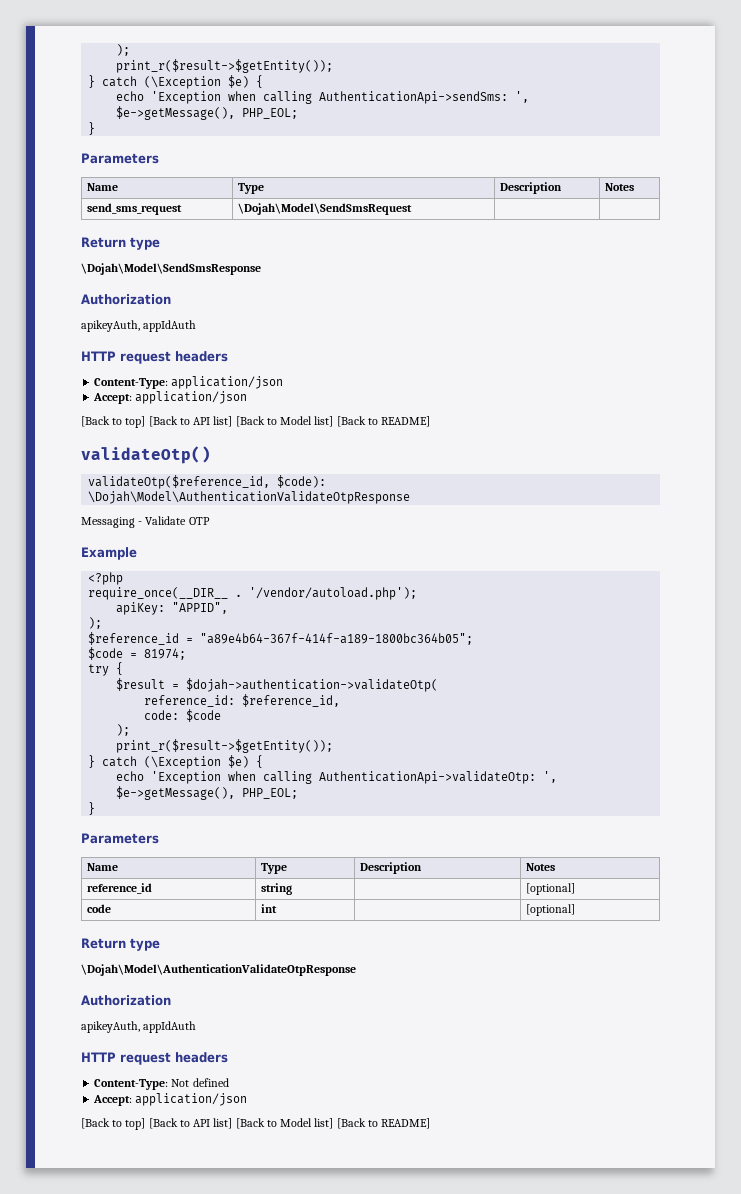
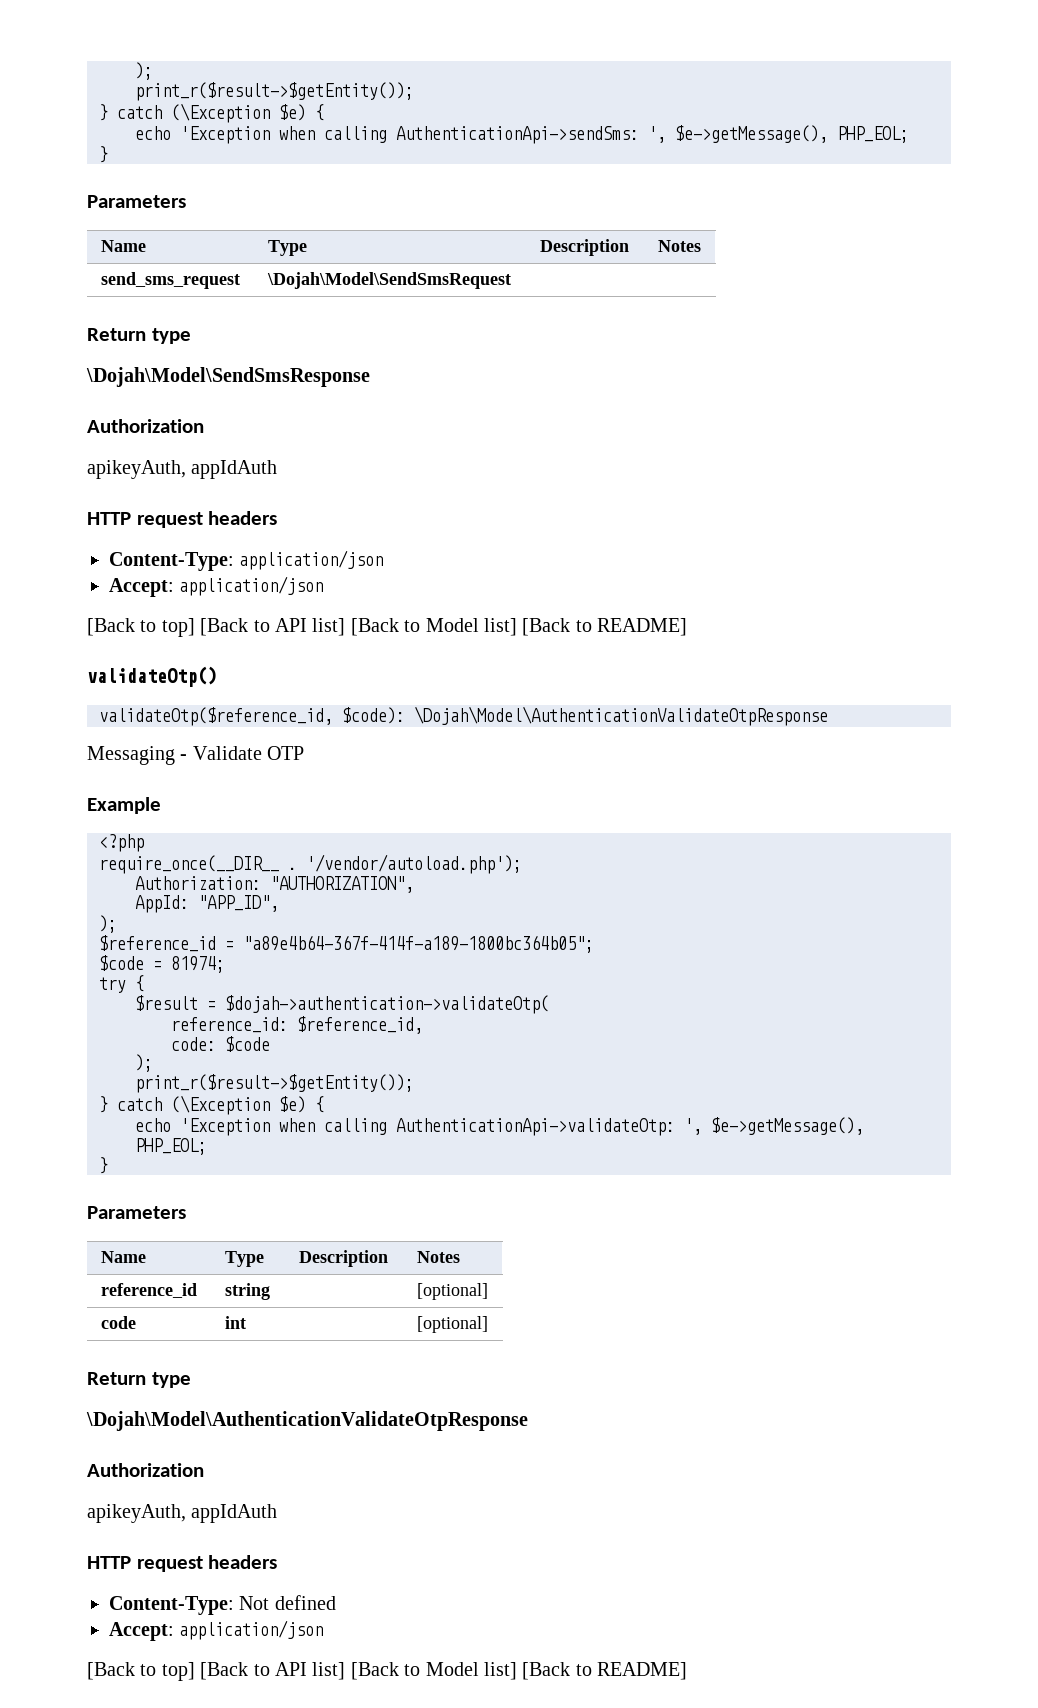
[116,602,229,615] apiKey: "APPID", -> [135,876,414,893] [135,895,279,913] Authorization: "AUTHORIZATION", // AppId: "APP_ID",

